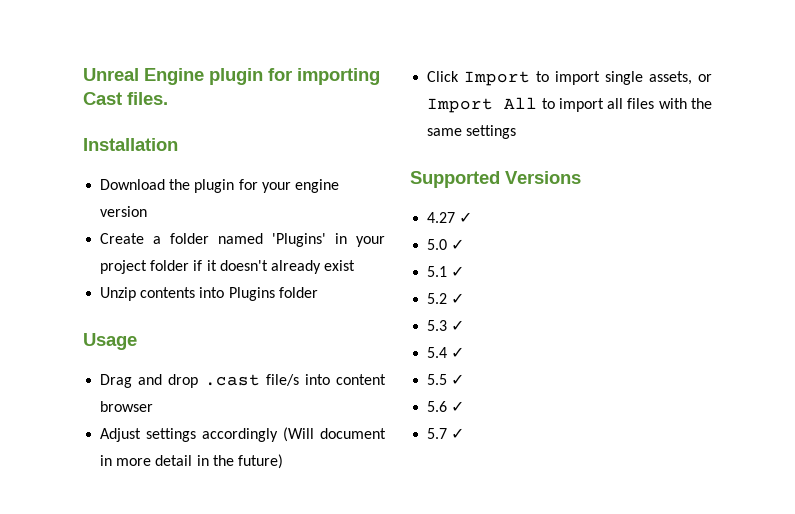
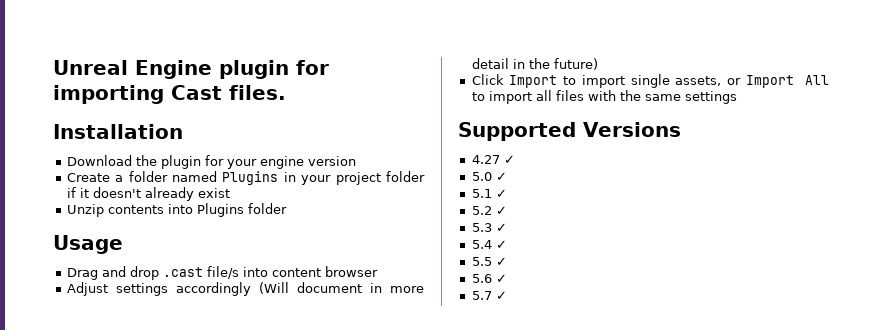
[272,233,327,247] 'Plugins' -> [222,171,279,185] Plugins

